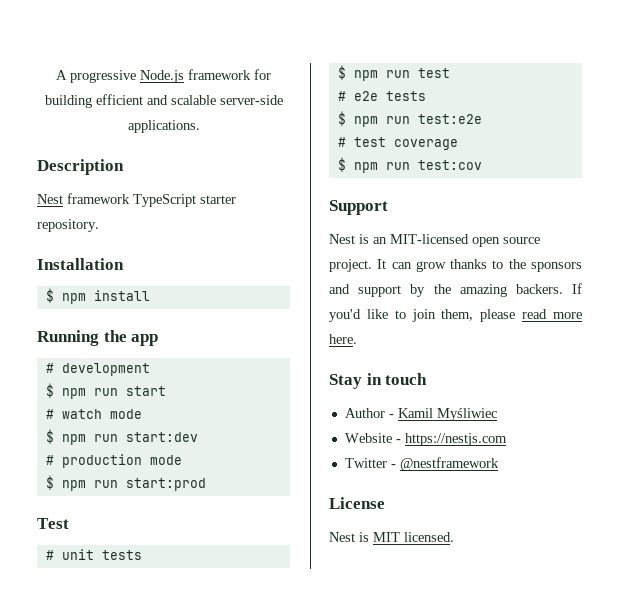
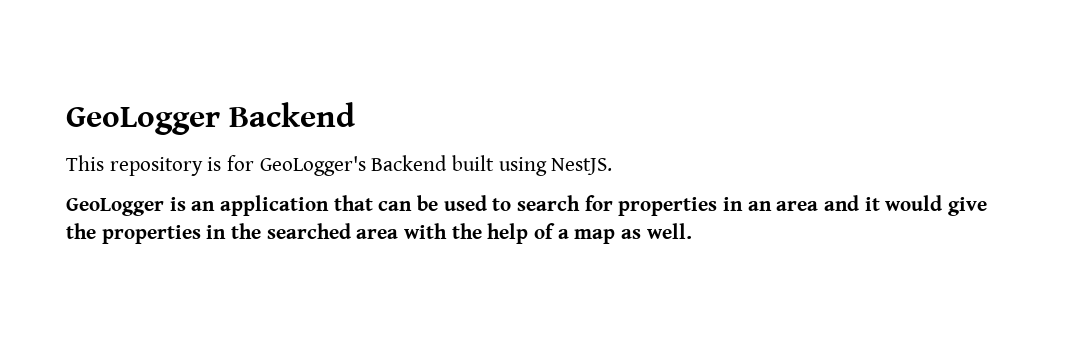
[56,69,271,83] [44,94,283,108] [127,120,200,133] [37,159,124,175] [37,193,236,207] [37,219,99,232] [37,258,124,270] [45,288,150,304] [37,330,159,346] [45,363,150,376] [45,383,166,399] [45,409,142,419] [45,429,198,445] [45,454,182,468] [45,475,206,491] [37,518,69,529] [45,549,142,560] [337,65,450,81] [337,91,426,101] [337,111,482,127] [337,137,458,150] [337,157,482,173] [329,200,388,215] [329,234,540,247] [329,259,582,272] [329,283,582,297] [329,309,582,322] [329,334,357,344] [329,373,428,389] [344,408,497,421] [344,433,507,446] [344,457,499,471] [329,497,385,509] [329,532,454,542] A progressive Node.js framework for building efficient and scalable server-side applications. // Description // Nest framework TypeScript starter repository. // Installation // $ npm install // Running the app // # development // $ npm run start // # watch mode // $ npm run start:dev // # production mode // $ npm run start:prod // Test // # unit tests // $ npm run test // # e2e tests // $ npm run test:e2e // # test coverage // $ npm run test:cov // Support // Nest is an MIT-licensed open source project. It can grow thanks to the sponsors and support by the amazing backers. If you'd like to join them, please read more here. // Stay in touch // Author - Kamil Myśliwiec // Website - https://nestjs.com // Twitter - @nestframework // License // Nest is MIT licensed. -> [66,102,355,135] [66,155,613,176] [66,195,988,216] [66,223,692,244] GeoLogger Backend // This repository is for GeoLogger's Backend built using NestJS. // GeoLogger is an application that can be used to search for properties in an area and it would give the properties in the searched area with the help of a map as well.

